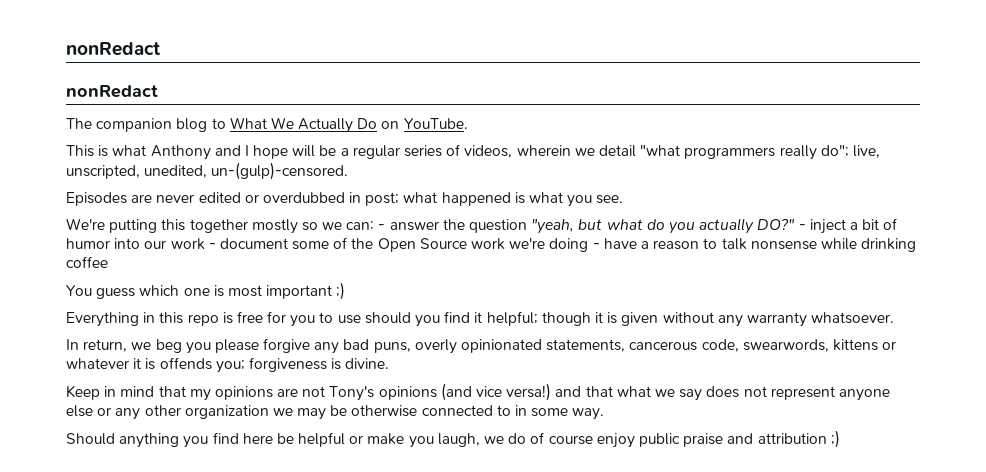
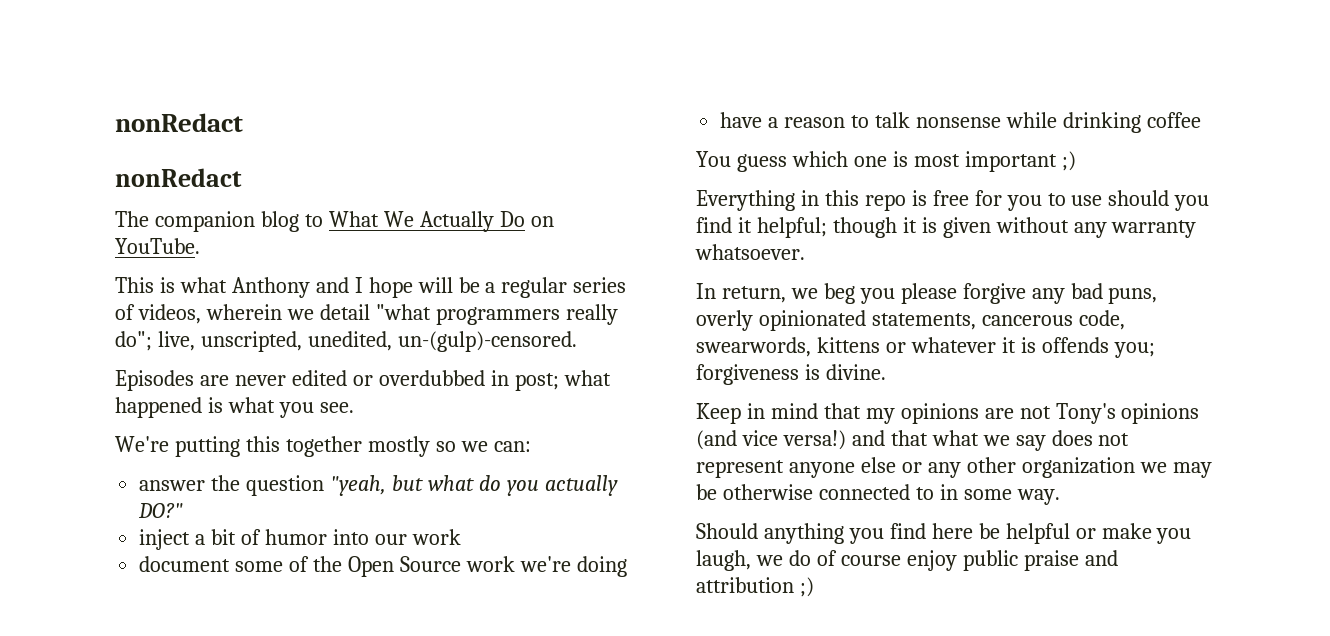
[378,224,386,230] - -> (531, 446) //
[798,224,806,230] - -> (184, 510) //
[208,243,216,249] - -> (461, 537) //
[592,243,600,249] - -> (627, 566) //

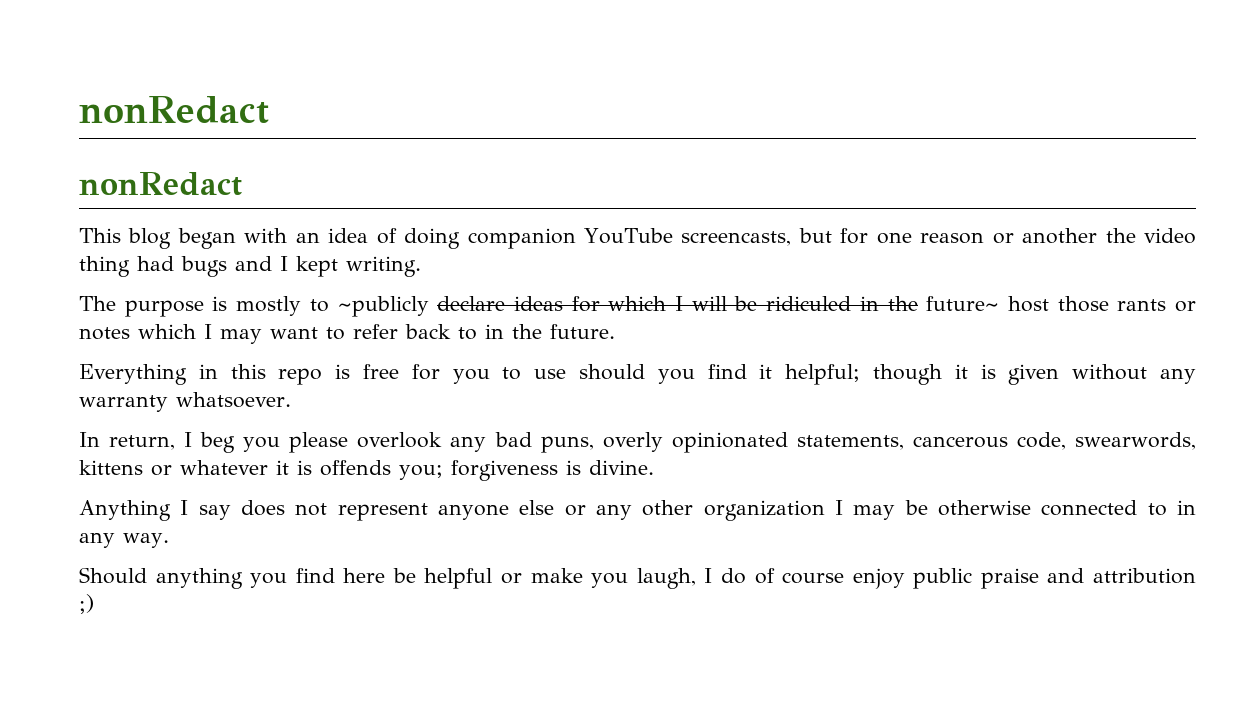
[115,211,554,232] [115,238,200,254] [115,277,627,298] [115,304,618,325] [115,331,577,352] [115,370,611,391] [115,397,354,418] [115,436,531,457] [139,475,618,496] [138,503,184,518] [139,529,461,550] [139,556,627,577] [720,112,1201,133] [696,151,1076,172] The companion blog to What We Actually Do on YouTube. // This is what Anthony and I hope will be a regular series of videos, wherein we detail "what programmers really do"; live, unscripted, unedited, un-(gulp)-censored. // Episodes are never edited or overdubbed in post; what happened is what you see. // We're putting this together mostly so we can: // answer the question "yeah, but what do you actually DO?" // inject a bit of humor into our work // document some of the Open Source work we're doing // have a reason to talk nonsense while drinking coffee // You guess which one is most important ;) -> [79,228,1196,249] [79,256,421,277] [79,296,1197,317] [79,324,615,344] This blog began with an idea of doing companion YouTube screencasts, but for one reason or another the video thing had bugs and I kept writing. // The purpose is mostly to ~publicly declare ideas for which I will be ridiculed in the future~ host those rants or notes which I may want to refer back to in the future.
[790,288,818,299] we -> [184,432,193,447] I
[962,283,1026,304] forgive -> [357,432,443,448] overlook
[696,403,1200,424] [696,430,1010,450] Keep in mind that my opinions are not Tony's opinions (and vice versa!) and that what we -> [79,500,189,521] Anything I
[1139,462,1167,473] we -> [835,500,844,515] I
[963,489,1012,500] some -> [79,532,115,548] any
[755,555,783,566] we -> [704,568,713,583] I

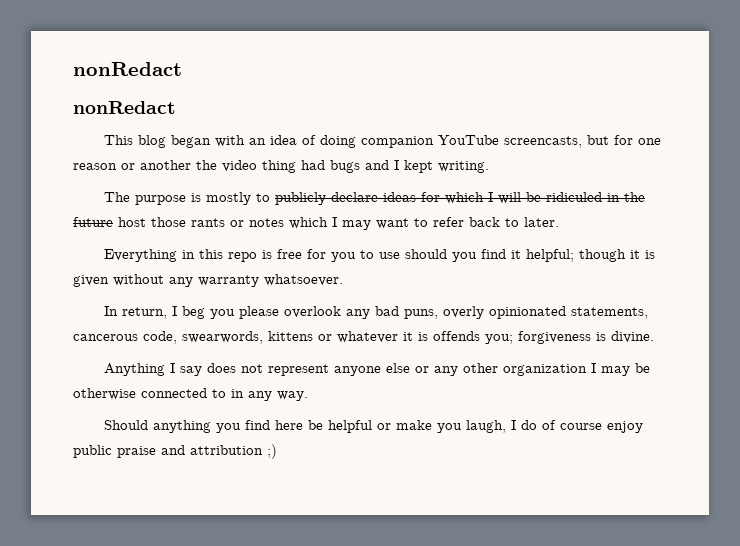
[337,296,429,317] ~publicly -> [274,192,326,205] publicly
[926,296,1000,311] future~ -> [73,217,113,227] future
[485,324,615,339] in the future. -> [524,217,559,227] later.

